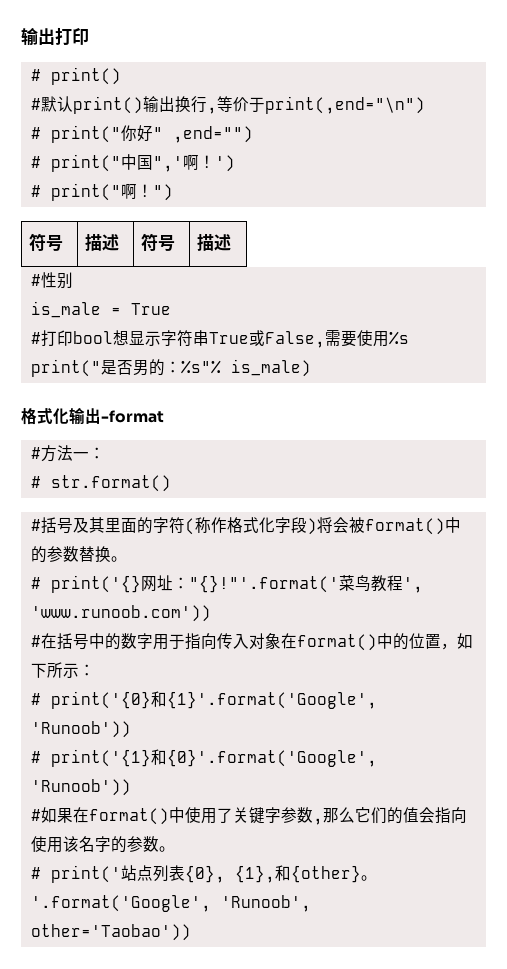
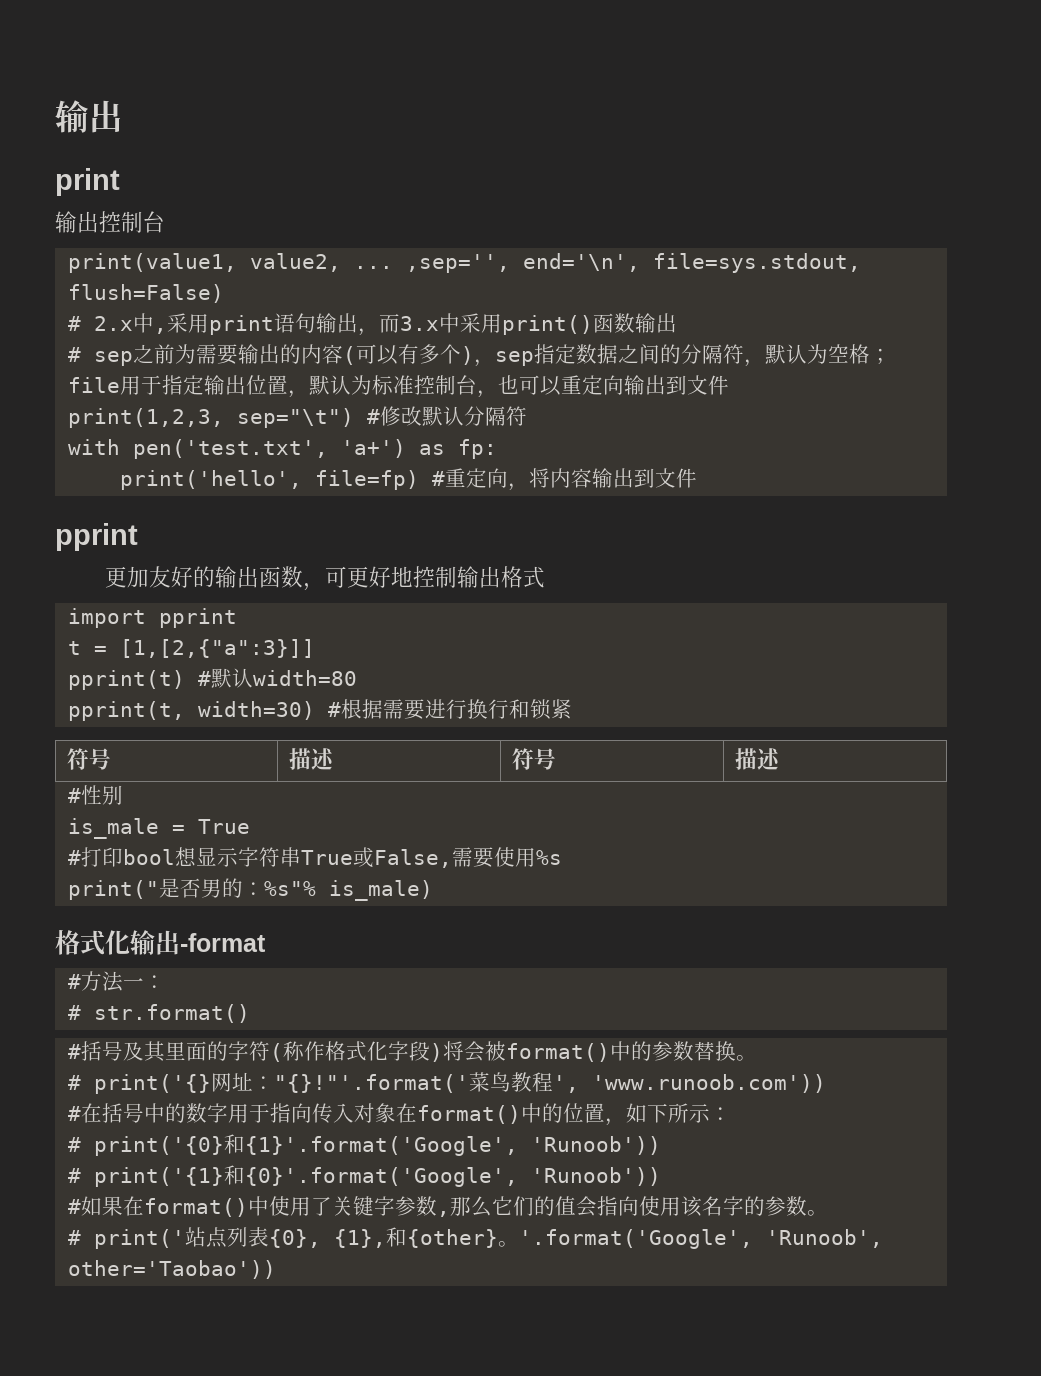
[21,27,89,45] [31,67,122,85] [31,96,426,114] [31,125,254,143] [31,154,236,172] [31,183,174,201] 输出打印 // # print() // #默认print()输出换行,等价于print(,end="\n") // # print("你好" ,end="") // # print("中国",'啊！') // # print("啊！") -> [55,100,123,133] [55,168,120,196] [55,211,165,233] [67,253,861,273] [67,284,224,303] [67,313,677,336] [67,344,891,367] [67,375,729,398] [67,406,527,428] [67,439,497,459] [119,468,697,491] [55,523,138,551] [105,566,546,591] [67,608,237,628] [67,639,315,658] [67,668,357,690] [67,699,572,721] 输出 // print // 输出控制台 // print(value1, value2, ... ,sep='', end='\n', file=sys.stdout, flush=False) // # 2.x中,采用print语句输出，而3.x中采用print()函数输出 // # sep之前为需要输出的内容(可以有多个)，sep指定数据之间的分隔符，默认为空格；file用于指定输出位置，默认为标准控制台，也可以重定向输出到文件 // print(1,2,3, sep="\t") #修改默认分隔符 // with pen('test.txt', 'a+') as fp: // print('hello', file=fp) #重定向，将内容输出到文件 // pprint // 更加友好的输出函数，可更好地控制输出格式 // import pprint // t = [1,[2,{"a":3}]] // pprint(t) #默认width=80 // pprint(t, width=30) #根据需要进行换行和锁紧

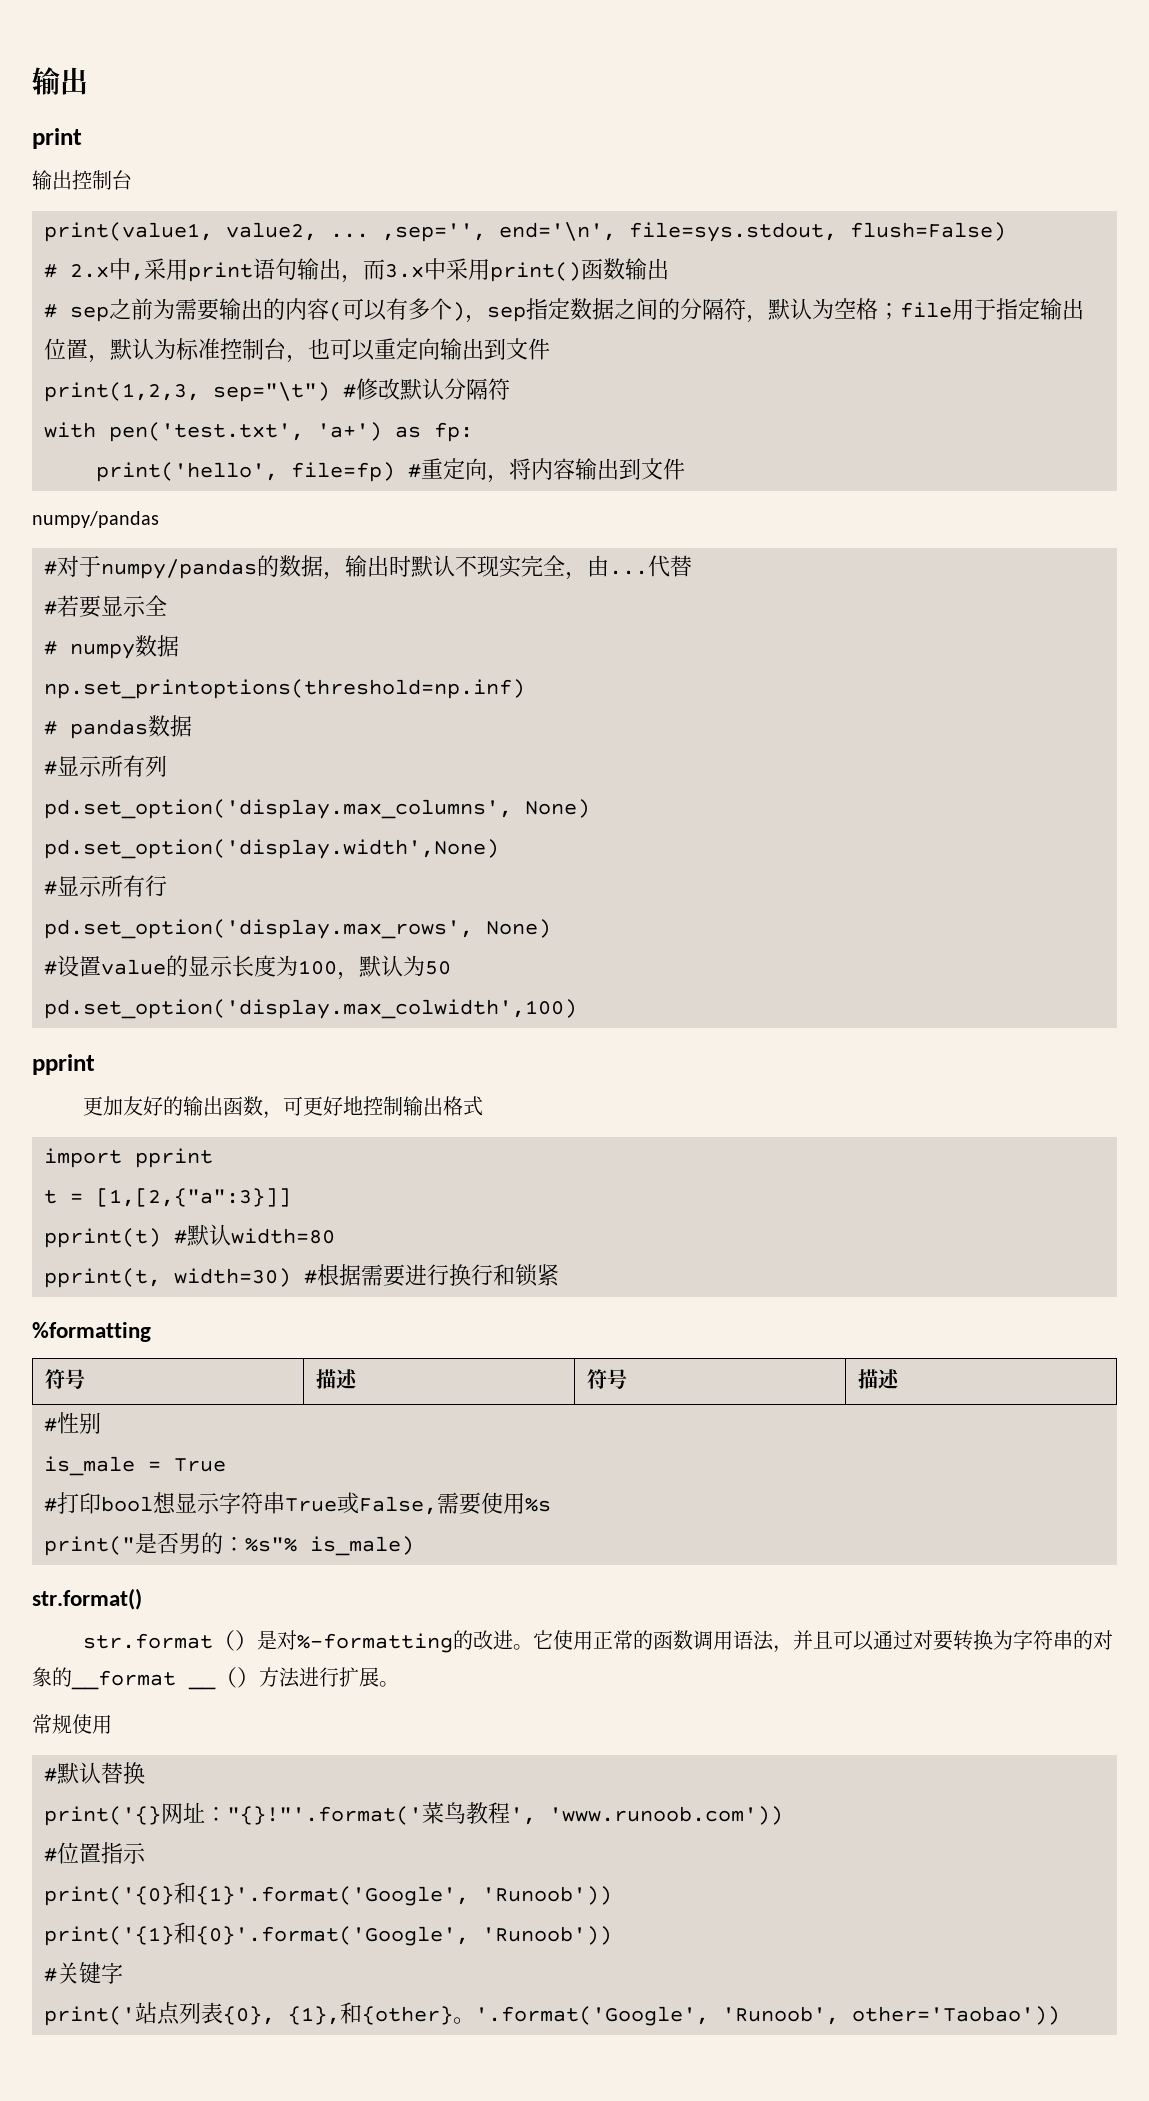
(697, 478) none -> [32,511,159,528] [44,555,692,580] [44,595,167,618] [44,635,179,659] [44,679,525,699] [44,715,192,739] [44,755,167,777] [44,799,590,819] [44,839,499,859] [44,875,167,897] [44,919,551,939] [44,955,451,980] [44,999,577,1019] // numpy/pandas // #对于numpy/pandas的数据，输出时默认不现实完全，由...代替 // #若要显示全 // # numpy数据 // np.set_printoptions(threshold=np.inf) // # pandas数据 // #显示所有列 // pd.set_option('display.max_columns', None) // pd.set_option('display.width',None) // #显示所有行 // pd.set_option('display.max_rows', None) // #设置value的显示长度为100，默认为50 // pd.set_option('display.max_colwidth',100)
(572, 709) none -> [32,1322,151,1342] // %formatting
[55,929,266,956] [67,971,165,992] [67,1004,250,1023] [67,1041,694,1062] 格式化输出-format // #方法一： // # str.format() // #括号及其里面的字符(称作格式化字段)将会被format()中的参数 -> [32,1588,142,1610] [83,1630,1114,1653] [32,1667,399,1690] [32,1714,112,1734] [44,1762,101,1784] str.format() // str.format（）是对%-formatting的改进。它使用正常的函数调用语法，并且可以通过对要转换为字符串的对象的__format __（）方法进行扩展。 // 常规使用 // #默认
[735,1055,757,1061] [67,1075,81,1090] 。 // # -> (145, 1773) //
[80,1103,731,1126] [67,1137,81,1152] 在括号中的数字用于指向传入对象在format()中的位置，如下所示： // # -> [57,1842,146,1864] 位置指示 //
[67,1168,81,1183] # -> (612, 1895) none
[80,1196,828,1217] [67,1230,81,1245] 如果在format()中使用了关键字参数,那么它们的值会指向使用该名字的参数。 // # -> [57,1962,123,1984] 关键字 //

